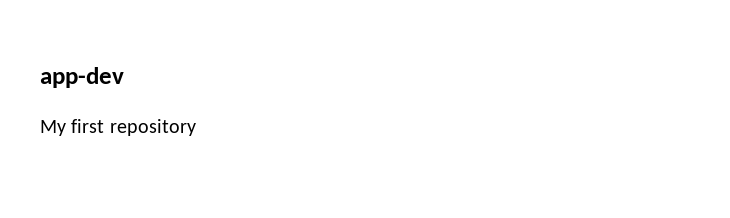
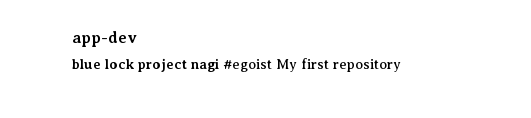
(124, 77) none -> [72,58,272,72] blue lock project nagi #egoist

